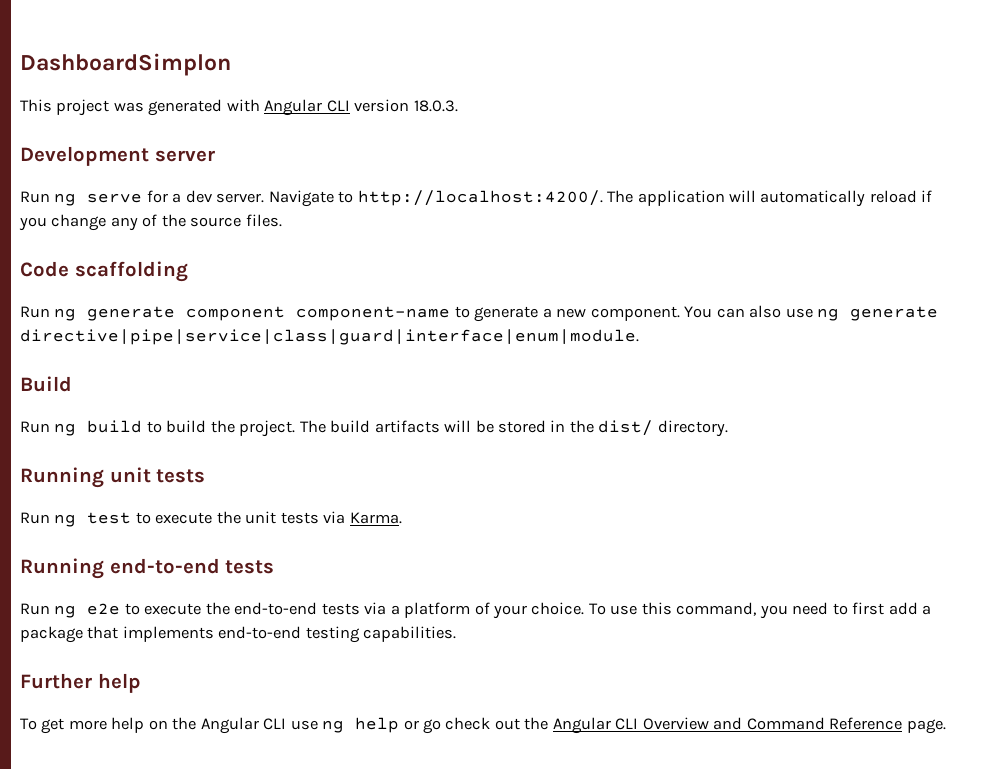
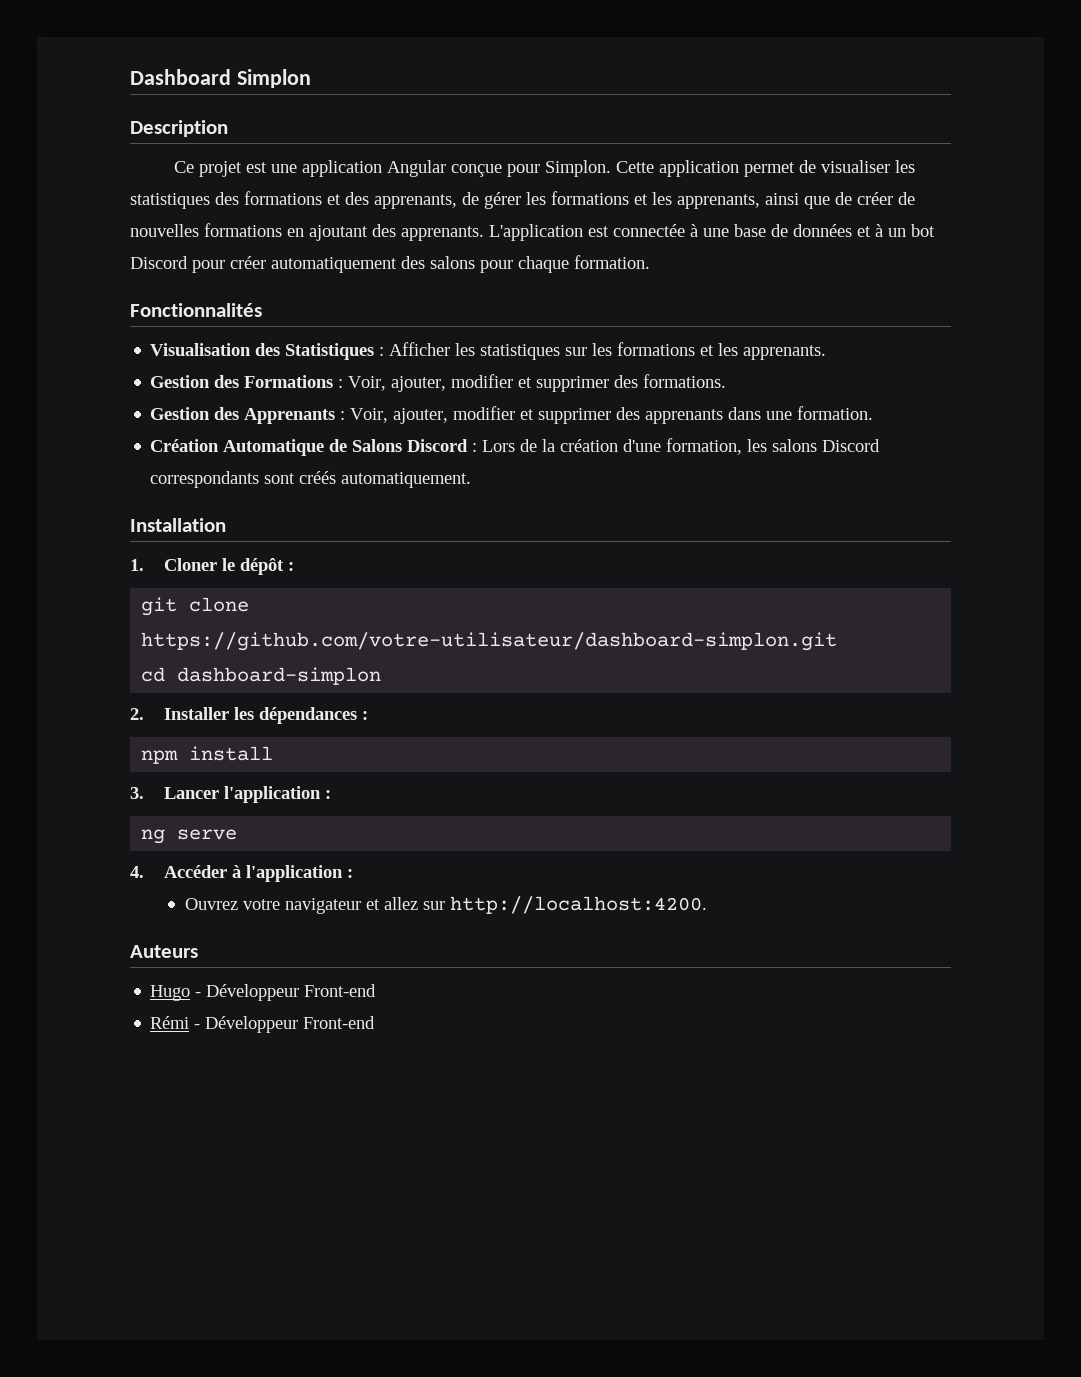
[20,53,231,76] [20,99,458,116] [20,146,215,166] [20,190,933,207] [19,214,282,231] [20,261,188,282] [20,305,939,322] [20,329,639,345] [20,376,72,392] [20,420,728,437] [20,467,206,488] [20,511,402,527] [20,558,275,579] [20,602,932,619] [20,626,457,643] [20,673,141,693] [20,717,946,734] DashboardSimplon // This project was generated with Angular CLI version 18.0.3. // Development server // Run ng serve for a dev server. Navigate to http://localhost:4200/. The application will automatically reload if you change any of the source files. // Code scaffolding // Run ng generate component component-name to generate a new component. You can also use ng generate directive|pipe|service|class|guard|interface|enum|module. // Build // Run ng build to build the project. The build artifacts will be stored in the dist/ directory. // Running unit tests // Run ng test to execute the unit tests via Karma. // Running end-to-end tests // Run ng e2e to execute the end-to-end tests via a platform of your choice. To use this command, you need to first add a package that implements end-to-end testing capabilities. // Further help // To get more help on the Angular CLI use ng help or go check out the Angular CLI Overview and Command Reference page. -> [130,69,311,88] [130,120,228,137] [173,160,915,177] [130,191,915,209] [130,223,935,241] [130,255,650,273] [130,303,262,317] [150,342,827,360] [150,374,727,392] [150,406,874,424] [150,438,881,456] [150,471,472,488] [130,518,226,532] [130,558,295,575] [141,597,250,616] [141,632,838,651] [141,667,382,685] [130,707,369,724] [141,746,274,764] [130,786,332,803] [141,829,238,844] [130,865,354,882] [184,896,707,914] [130,945,198,958] [150,984,377,1001] [150,1016,376,1033] Dashboard Simplon // Description // Ce projet est une application Angular conçue pour Simplon. Cette application permet de visualiser les statistiques des formations et des apprenants, de gérer les formations et les apprenants, ainsi que de créer de nouvelles formations en ajoutant des apprenants. L'application est connectée à une base de données et à un bot Discord pour créer automatiquement des salons pour chaque formation. // Fonctionnalités // Visualisation des Statistiques : Afficher les statistiques sur les formations et les apprenants. // Gestion des Formations : Voir, ajouter, modifier et supprimer des formations. // Gestion des Apprenants : Voir, ajouter, modifier et supprimer des apprenants dans une formation. // Création Automatique de Salons Discord : Lors de la création d'une formation, les salons Discord correspondants sont créés automatiquement. // Installation // 1. Cloner le dépôt : // git clone https://github.com/votre-utilisateur/dashboard-simplon.git // cd dashboard-simplon // 2. Installer les dépendances : // npm install // 3. Lancer l'application : // ng serve // 4. Accéder à l'application : // Ouvrez votre navigateur et allez sur http://localhost:4200. // Auteurs // Hugo - Développeur Front-end // Rémi - Développeur Front-end

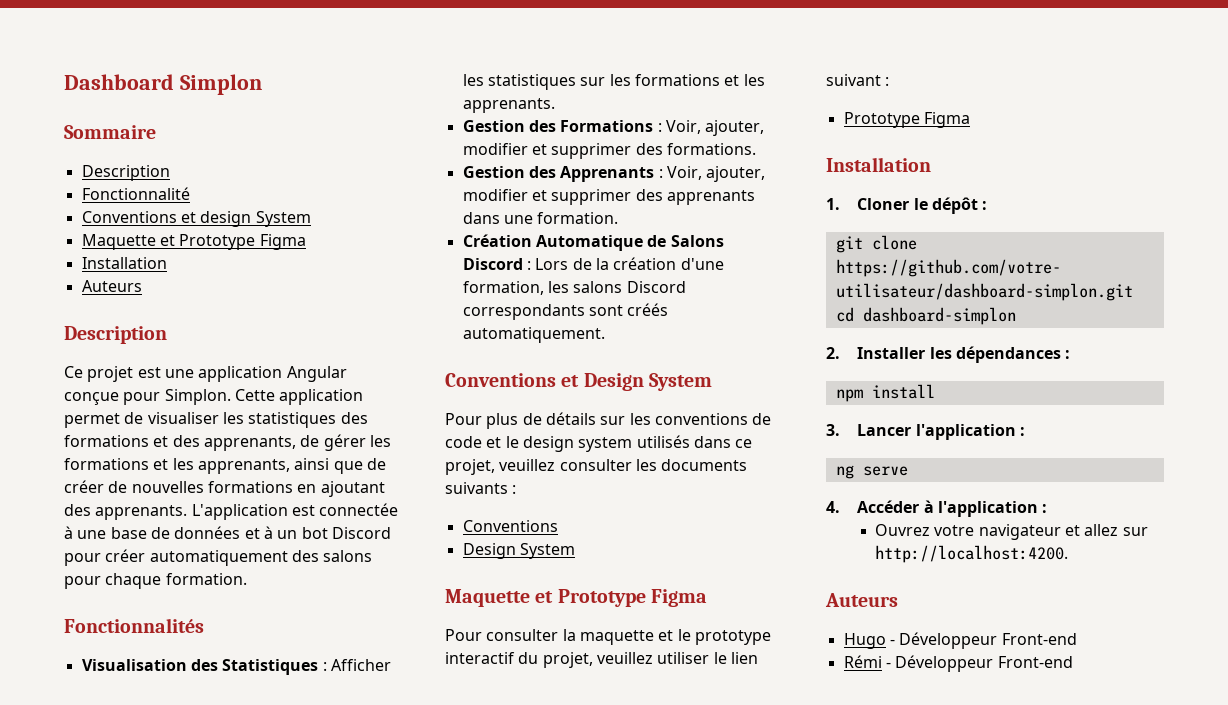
(311, 78) none -> [64,125,156,139] [81,165,170,181] [81,187,190,200] [81,211,311,227] [81,234,306,250] [81,257,167,269] [81,280,142,292] // Sommaire // Description // Fonctionnalité // Conventions et design System // Maquette et Prototype Figma // Installation // Auteurs
(472, 480) none -> [445,373,713,391] [445,412,772,429] [445,435,753,452] [445,459,748,475] [445,482,517,494] [462,520,558,532] [462,543,575,559] [445,589,708,607] [445,629,771,645] [445,652,758,668] [826,74,890,86] [843,112,970,128] // Conventions et Design System // Pour plus de détails sur les conventions de code et le design system utilisés dans ce projet, veuillez consulter les documents suivants : // Conventions // Design System // Maquette et Prototype Figma // Pour consulter la maquette et le prototype interactif du projet, veuillez utiliser le lien suivant : // Prototype Figma

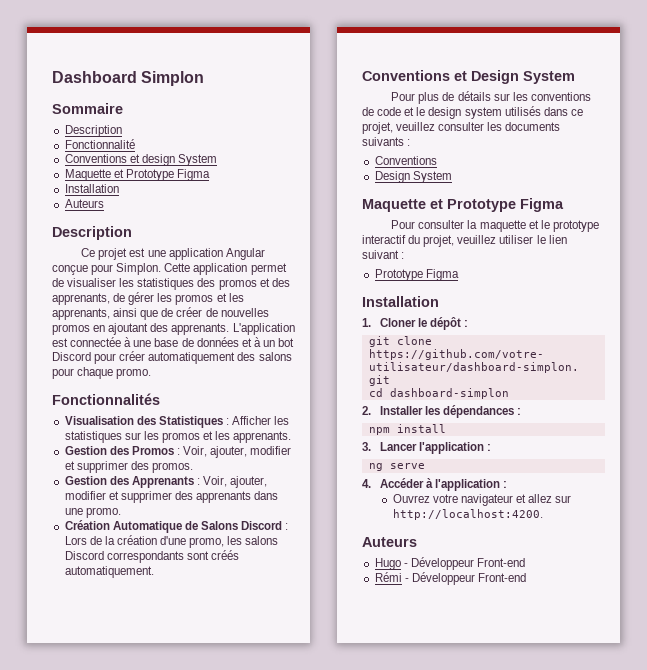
[64,435,149,447] formations -> [218,279,257,290] promos
[64,458,149,470] formations -> [175,294,214,305] promos
[207,481,293,493] formations -> [52,324,90,335] promos
[165,573,247,585] formation. -> [116,368,152,379] promo.
[634,74,720,86] formations -> [161,432,200,443] promos
[560,120,765,136] [462,143,756,159] Formations : Voir, ajouter, modifier et supprimer des formations. -> [131,446,292,458] [64,461,193,473] Promos : Voir, ajouter, modifier et supprimer des promos.
[537,212,619,224] formation. -> [85,507,121,518] promo.
[462,281,544,295] formation, -> [189,537,225,548] promo,

